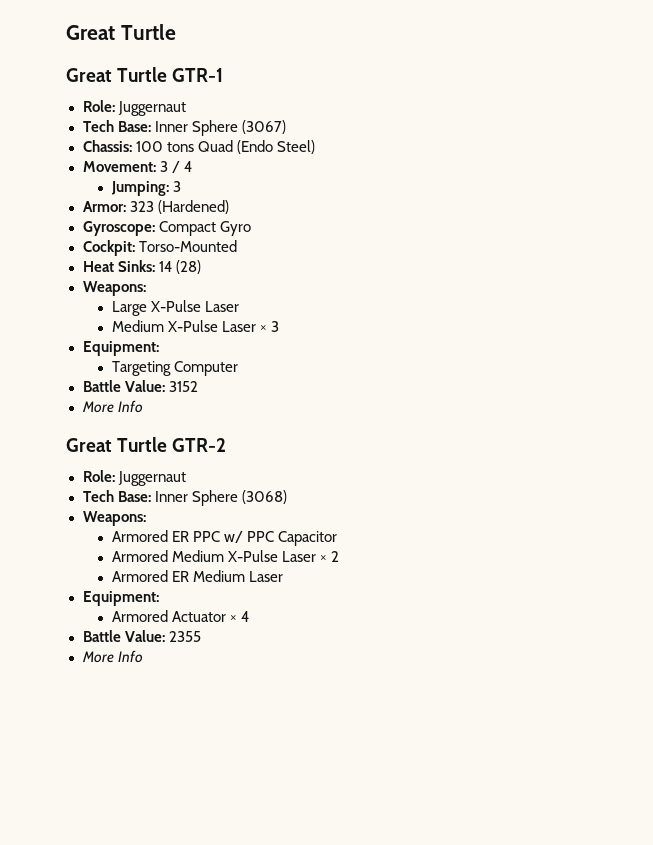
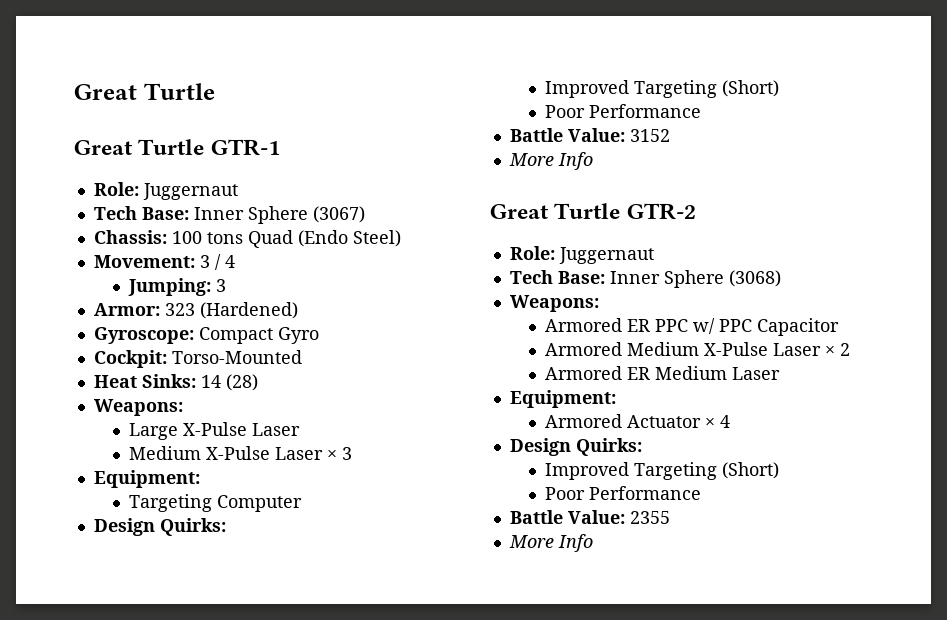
(238, 368) none -> [93,518,226,536] [544,80,779,98] [544,104,701,118] // Design Quirks: // Improved Targeting (Short) // Poor Performance
(249, 616) none -> [509,438,642,456] [544,462,779,480] [544,486,701,500] // Design Quirks: // Improved Targeting (Short) // Poor Performance

